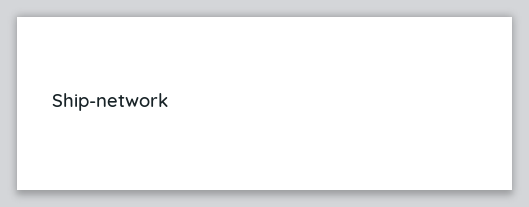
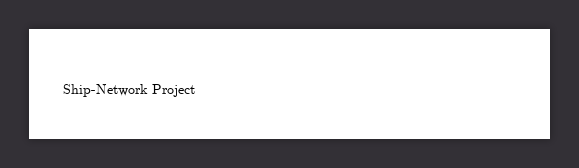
[52,93,168,111] Ship-network -> [63,84,195,97] Ship-Network Project

